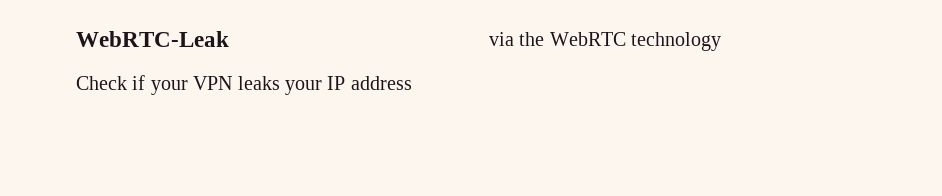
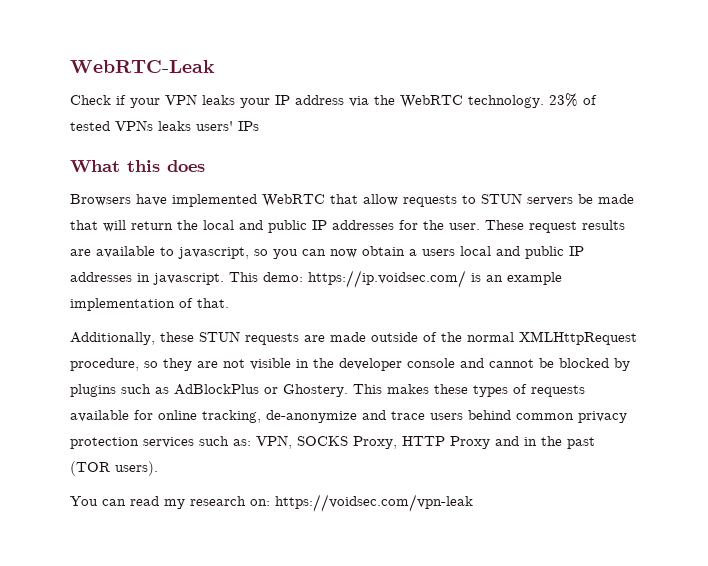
[631,32,722,51] technology -> [468,93,597,108] [70,120,259,131] [70,160,205,173] [70,193,634,207] [70,220,625,233] [70,246,584,259] [70,270,562,288] [70,298,229,311] [70,331,637,345] [70,358,630,371] [70,384,585,397] [70,410,627,423] [70,435,595,449] [70,461,158,476] [70,494,473,512] technology. 23% of tested VPNs leaks users' IPs // What this does // Browsers have implemented WebRTC that allow requests to STUN servers be made that will return the local and public IP addresses for the user. These request results are available to javascript, so you can now obtain a users local and public IP addresses in javascript. This demo: https://ip.voidsec.com/ is an example implementation of that. // Additionally, these STUN requests are made outside of the normal XMLHttpRequest procedure, so they are not visible in the developer console and cannot be blocked by plugins such as AdBlockPlus or Ghostery. This makes these types of requests available for online tracking, de-anonymize and trace users behind common privacy protection services such as: VPN, SOCKS Proxy, HTTP Proxy and in the past (TOR users). // You can read my research on: https://voidsec.com/vpn-leak

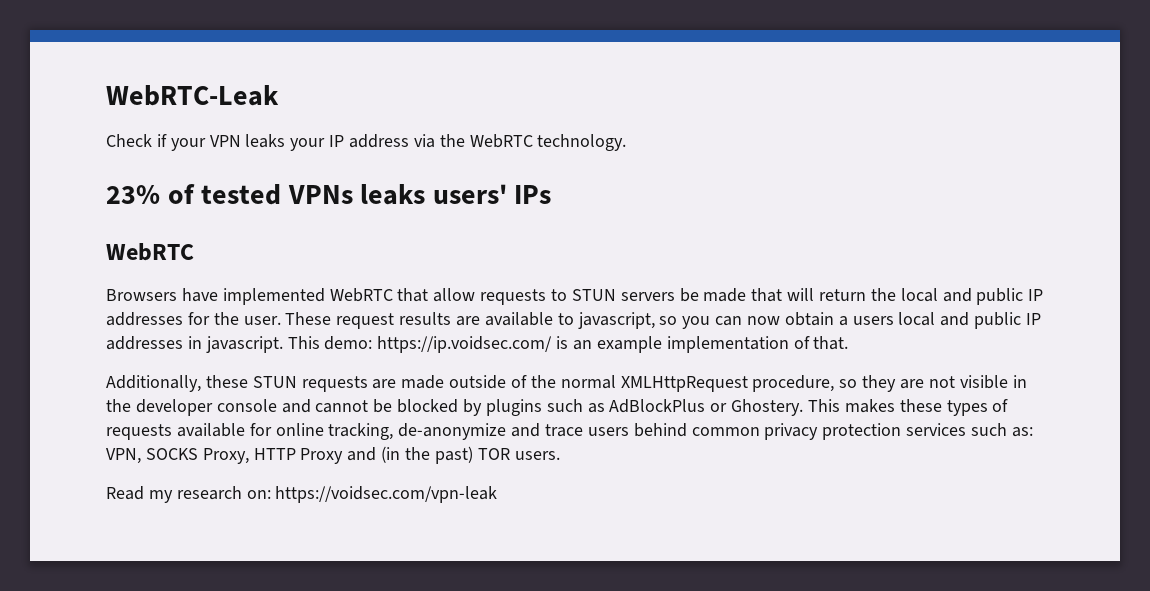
(544, 101) none -> (627, 142) //
[70,160,205,173] What this does -> [106,243,194,261] WebRTC
[524,436,595,449] [70,461,158,476] [70,496,159,506] in the past (TOR users). // You can read -> [381,446,560,464] [106,486,144,500] (in the past) TOR users. // Read

